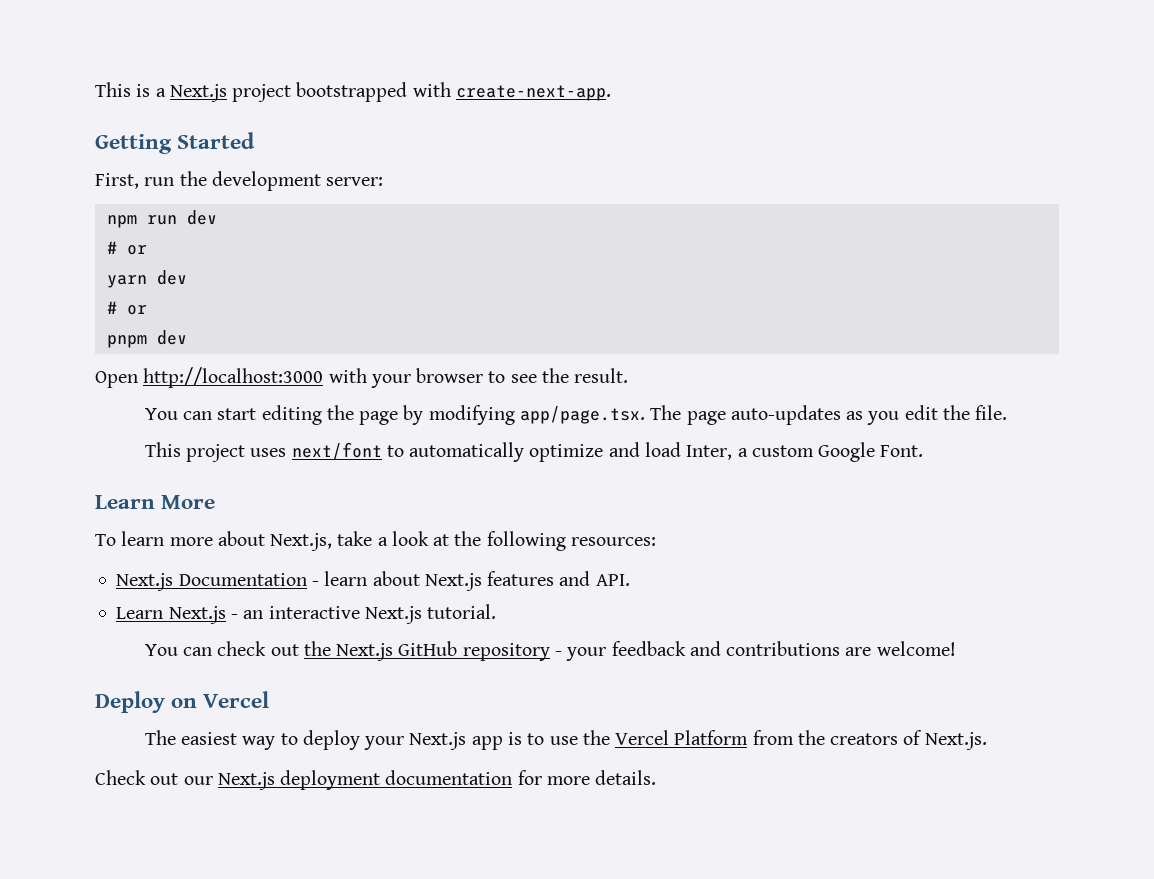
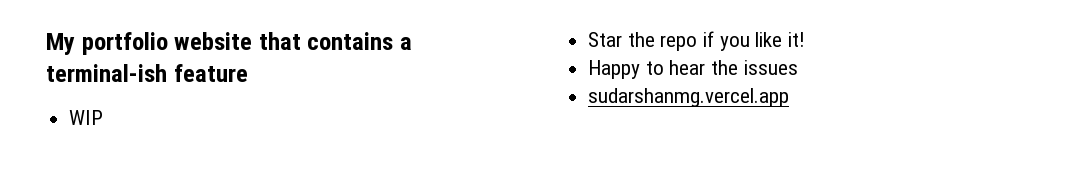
[95,82,611,102] [95,132,256,154] [95,171,384,191] [106,210,217,228] [106,241,147,255] [106,270,187,288] [106,301,147,315] [106,330,187,348] [95,367,629,388] [144,405,1008,425] [144,442,924,462] [95,495,216,509] [95,531,656,551] [116,571,630,591] [116,604,497,624] [144,641,956,661] [95,691,270,713] [144,730,987,750] [95,770,657,790] This is a Next.js project bootstrapped with create-next-app. // Getting Started // First, run the development server: // npm run dev // # or // yarn dev // # or // pnpm dev // Open http://localhost:3000 with your browser to see the result. // You can start editing the page by modifying app/page.tsx. The page auto-updates as you edit the file. // This project uses next/font to automatically optimize and load Inter, a custom Google Font. // Learn More // To learn more about Next.js, take a look at the following resources: // Next.js Documentation - learn about Next.js features and API. // Learn Next.js - an interactive Next.js tutorial. // You can check out the Next.js GitHub repository - your feedback and contributions are welcome! // Deploy on Vercel // The easiest way to deploy your Next.js app is to use the Vercel Platform from the creators of Next.js. // Check out our Next.js deployment documentation for more details. -> [46,32,413,55] [46,64,248,82] [69,110,104,125] [588,31,806,51] [588,60,798,79] [588,88,790,107] My portfolio website that contains a terminal-ish feature // WIP // Star the repo if you like it! // Happy to hear the issues // sudarshanmg.vercel.app

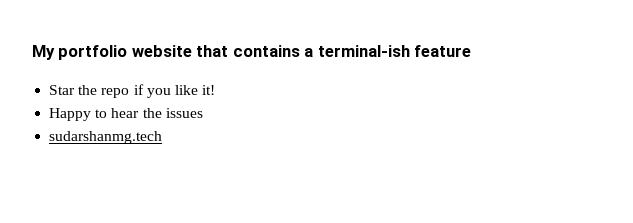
[69,110,104,125] // WIP -> (472, 51) none
[588,88,790,107] sudarshanmg.vercel.app -> [49,131,163,144] sudarshanmg.tech

